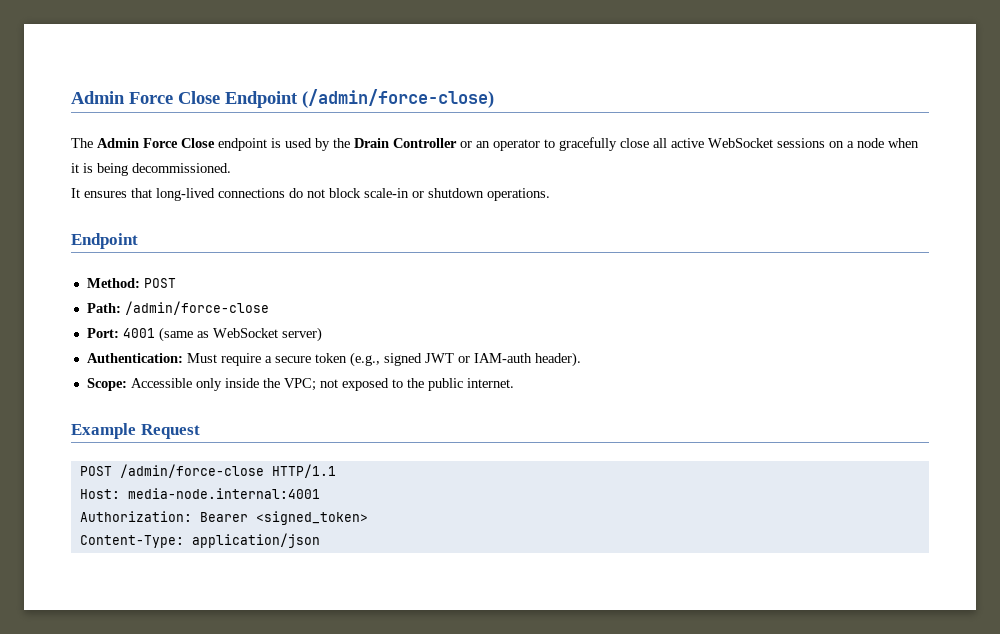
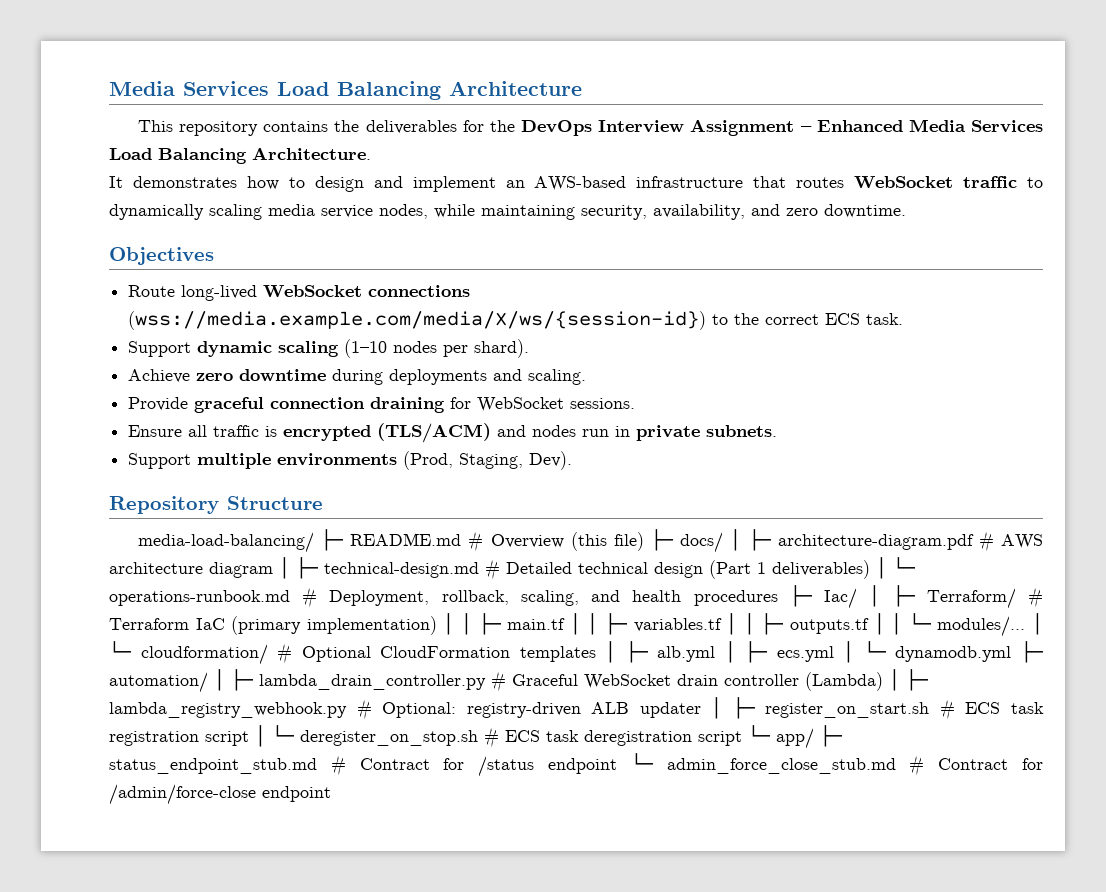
[71,89,494,108] [71,137,919,151] [71,163,231,176] [71,188,550,201] [71,233,138,249] [86,278,176,288] [86,301,269,315] [86,327,322,342] [86,352,581,367] [86,378,514,391] [71,423,200,439] [79,464,336,478] [79,488,320,499] [79,511,368,525] [79,533,320,548] Admin Force Close Endpoint (/admin/force-close) // The Admin Force Close endpoint is used by the Drain Controller or an operator to gracefully close all active WebSocket sessions on a node when it is being decommissioned. // It ensures that long-lived connections do not block scale-in or shutdown operations. // Endpoint // Method: POST // Path: /admin/force-close // Port: 4001 (same as WebSocket server) // Authentication: Must require a secure token (e.g., signed JWT or IAM-auth header). // Scope: Accessible only inside the VPC; not exposed to the public internet. // Example Request // POST /admin/force-close HTTP/1.1 // Host: media-node.internal:4001 // Authorization: Bearer <signed_token> // Content-Type: application/json -> [109,81,582,100] [138,119,1043,136] [109,147,371,164] [109,176,1043,192] [109,204,906,220] [109,247,214,265] [128,285,471,301] [128,311,904,330] [128,339,530,358] [128,369,587,385] [128,397,636,413] [128,423,778,443] [128,451,573,470] [109,496,323,514] [138,529,1043,553] [109,557,916,580] [109,585,1044,609] [109,613,1044,637] [109,641,1044,665] [109,669,929,693] [109,697,1044,720] [109,725,843,749] [109,753,1043,777] [109,784,331,805] Media Services Load Balancing Architecture // This repository contains the deliverables for the DevOps Interview Assignment – Enhanced Media Services Load Balancing Architecture. // It demonstrates how to design and implement an AWS-based infrastructure that routes WebSocket traffic to dynamically scaling media service nodes, while maintaining security, availability, and zero downtime. // Objectives // Route long-lived WebSocket connections (wss://media.example.com/media/X/ws/{session-id}) to the correct ECS task. // Support dynamic scaling (1–10 nodes per shard). // Achieve zero downtime during deployments and scaling. // Provide graceful connection draining for WebSocket sessions. // Ensure all traffic is encrypted (TLS/ACM) and nodes run in private subnets. // Support multiple environments (Prod, Staging, Dev). // Repository Structure // media-load-balancing/ ├─ README.md # Overview (this file) ├─ docs/ │ ├─ architecture-diagram.pdf # AWS architecture diagram │ ├─ technical-design.md # Detailed technical design (Part 1 deliverables) │ └─ operations-runbook.md # Deployment, rollback, scaling, and health procedures ├─ Iac/ │ ├─ Terraform/ # Terraform IaC (primary implementation) │ │ ├─ main.tf │ │ ├─ variables.tf │ │ ├─ outputs.tf │ │ └─ modules/... │ └─ cloudformation/ # Optional CloudFormation templates │ ├─ alb.yml │ ├─ ecs.yml │ └─ dynamodb.yml ├─ automation/ │ ├─ lambda_drain_controller.py # Graceful WebSocket drain controller (Lambda) │ ├─ lambda_registry_webhook.py # Optional: registry-driven ALB updater │ ├─ register_on_start.sh # ECS task registration script │ └─ deregister_on_stop.sh # ECS task deregistration script └─ app/ ├─ status_endpoint_stub.md # Contract for /status endpoint └─ admin_force_close_stub.md # Contract for /admin/force-close endpoint

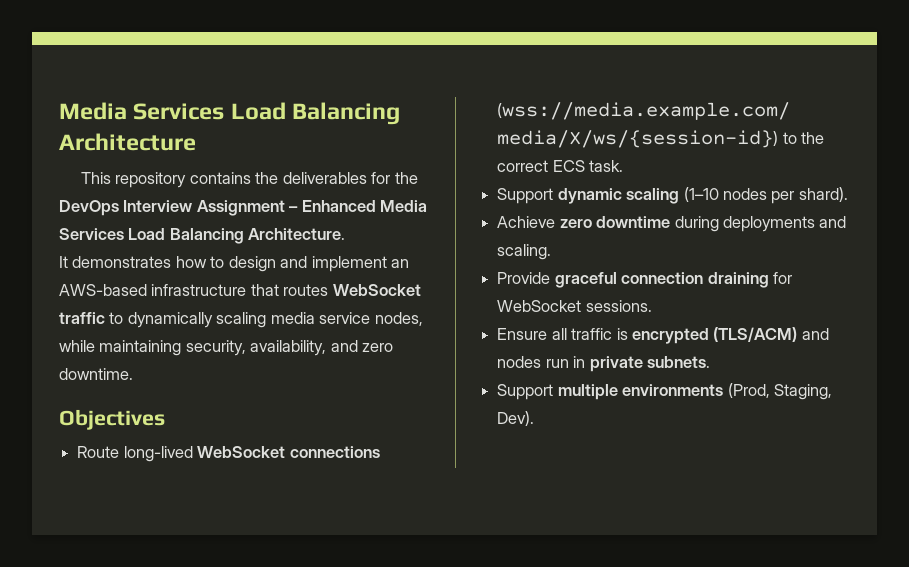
[109,496,323,514] [138,529,1043,553] [109,557,916,580] [109,585,1044,609] [109,613,1044,637] [109,641,1044,665] [109,669,929,693] [109,697,1044,720] [109,725,843,749] [109,753,1043,777] [109,784,331,805] // Repository Structure // media-load-balancing/ ├─ README.md # Overview (this file) ├─ docs/ │ ├─ architecture-diagram.pdf # AWS architecture diagram │ ├─ technical-design.md # Detailed technical design (Part 1 deliverables) │ └─ operations-runbook.md # Deployment, rollback, scaling, and health procedures ├─ Iac/ │ ├─ Terraform/ # Terraform IaC (primary implementation) │ │ ├─ main.tf │ │ ├─ variables.tf │ │ ├─ outputs.tf │ │ └─ modules/... │ └─ cloudformation/ # Optional CloudFormation templates │ ├─ alb.yml │ ├─ ecs.yml │ └─ dynamodb.yml ├─ automation/ │ ├─ lambda_drain_controller.py # Graceful WebSocket drain controller (Lambda) │ ├─ lambda_registry_webhook.py # Optional: registry-driven ALB updater │ ├─ register_on_start.sh # ECS task registration script │ └─ deregister_on_stop.sh # ECS task deregistration script └─ app/ ├─ status_endpoint_stub.md # Contract for /status endpoint └─ admin_force_close_stub.md # Contract for /admin/force-close endpoint -> (535, 418) none

